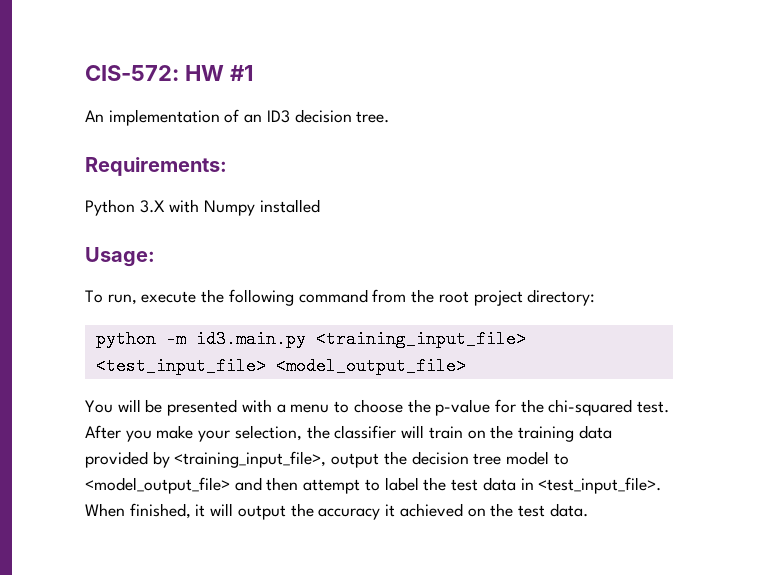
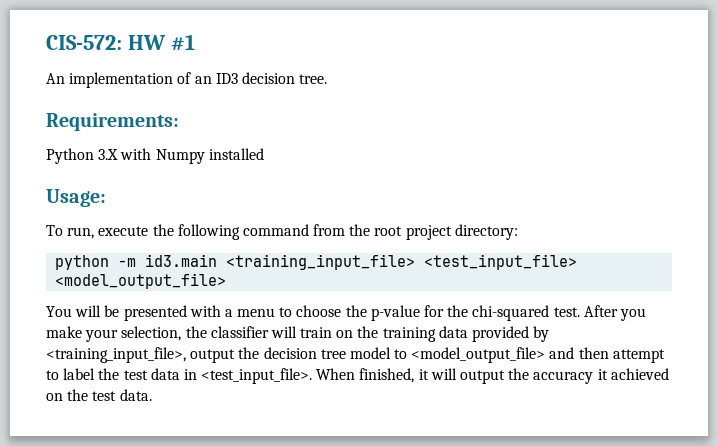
[195,330,306,348] id3.main.py -> [145,254,218,267] id3.main

